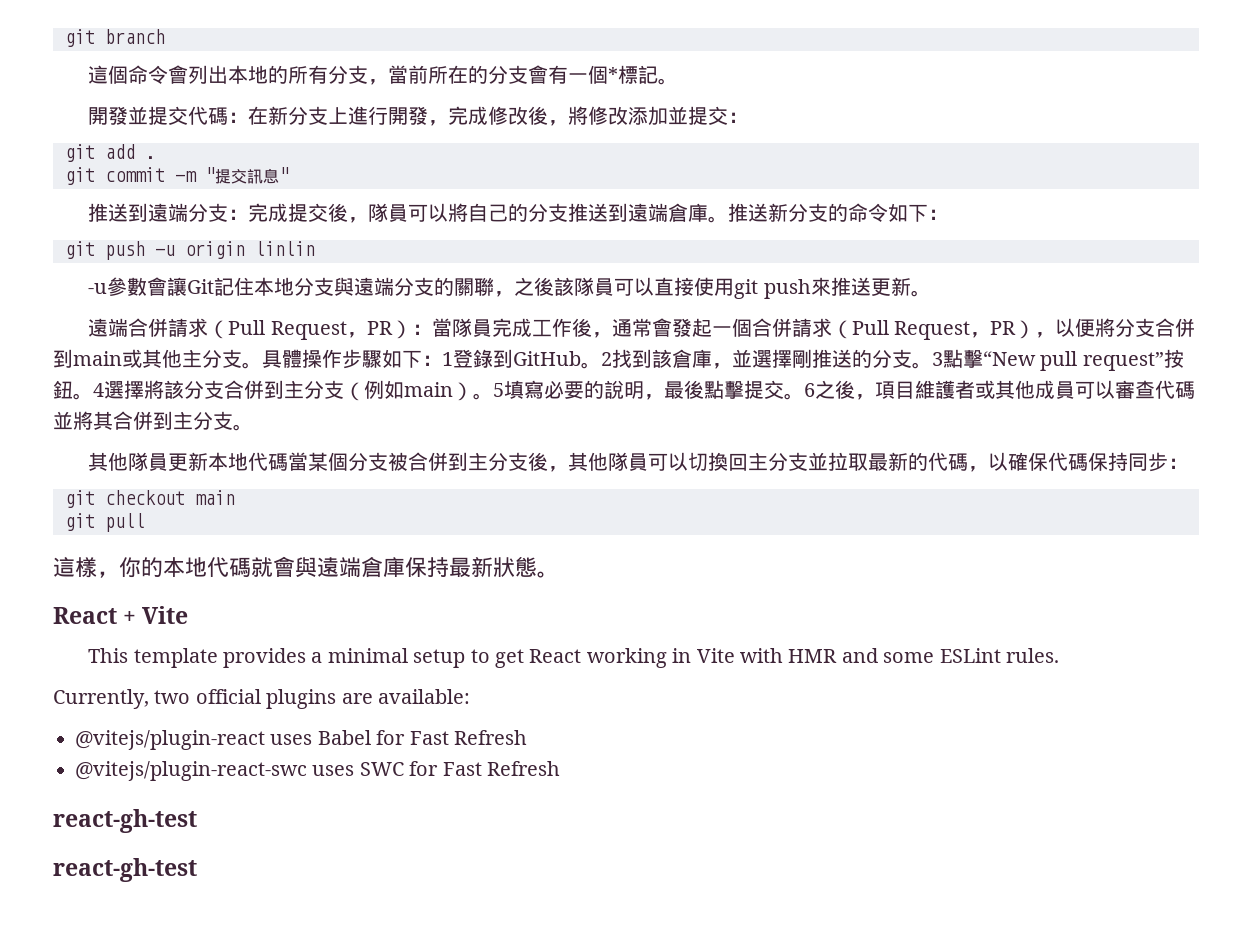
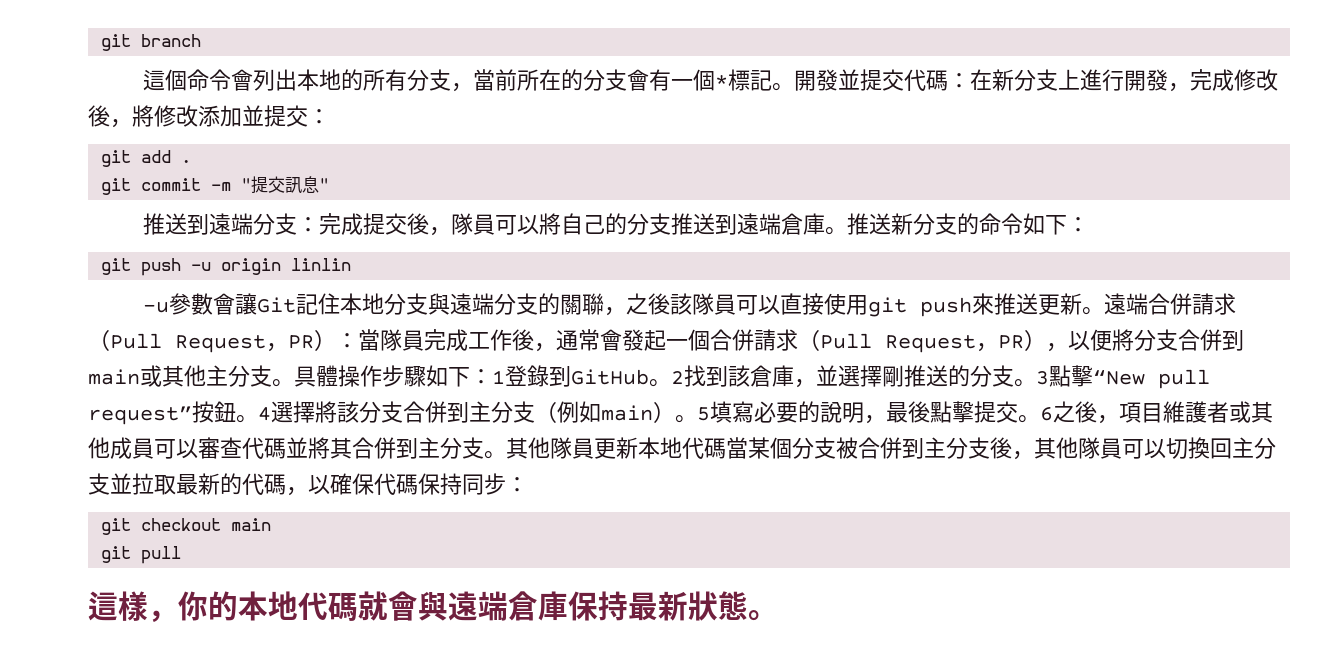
(679, 81) // -> (795, 87) none
(931, 293) // -> (1105, 311) none
(253, 427) // -> (506, 455) none
[53,606,189,624] [88,648,1060,668] [53,689,470,709] [75,730,527,750] [75,761,560,781] [53,809,197,833] [53,858,197,882] // React + Vite // This template provides a minimal setup to get React working in Vite with HMR and some ESLint rules. // Currently, two official plugins are available: // @vitejs/plugin-react uses Babel for Fast Refresh // @vitejs/plugin-react-swc uses SWC for Fast Refresh // react-gh-test // react-gh-test -> (778, 615) none

